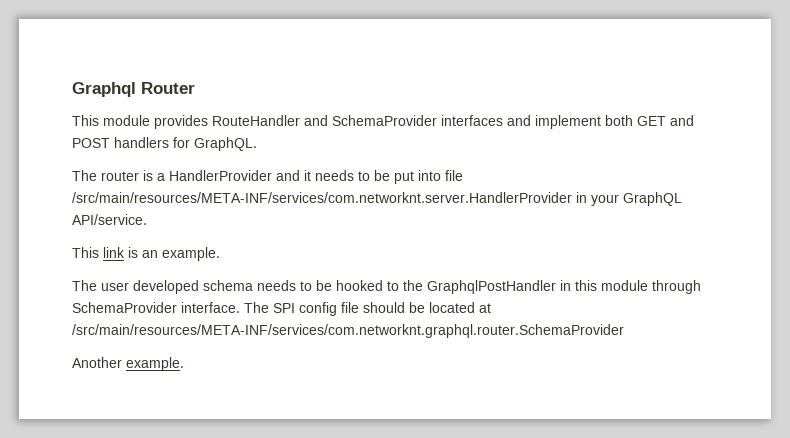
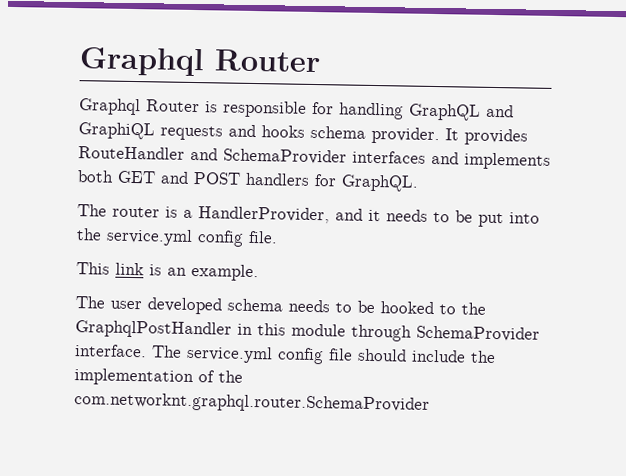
[72,115,150,126] This module -> [79,98,514,121] [78,122,459,145] Graphql Router is responsible for handling GraphQL and GraphiQL requests and hooks schema provider. It
[535,115,601,129] implement -> [464,152,551,170] implements
[169,170,272,181] HandlerProvider -> [198,206,330,224] HandlerProvider,
[445,170,463,181] [72,192,682,206] [72,214,147,225] file /src/main/resources/META-INF/services/com.networknt.server.HandlerProvider in your GraphQL API/service. -> [76,228,278,247] the service.yml config file.
[273,303,295,313] SPI -> [186,345,273,364] service.yml
[409,302,491,313] [72,324,624,338] [72,357,184,371] be located at /src/main/resources/META-INF/services/com.networknt.graphql.router.SchemaProvider // Another example. -> [411,349,496,364] [74,368,243,387] [74,392,430,414] include the implementation of the com.networknt.graphql.router.SchemaProvider

